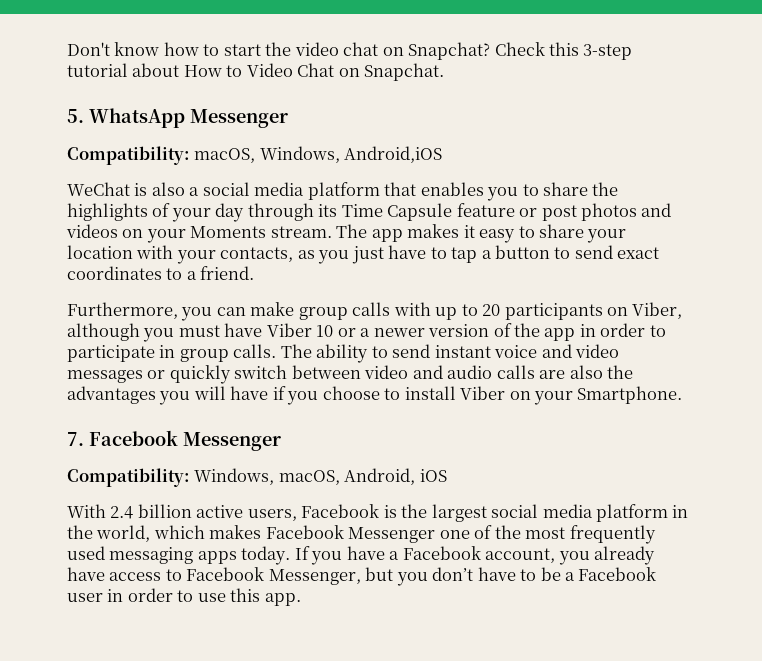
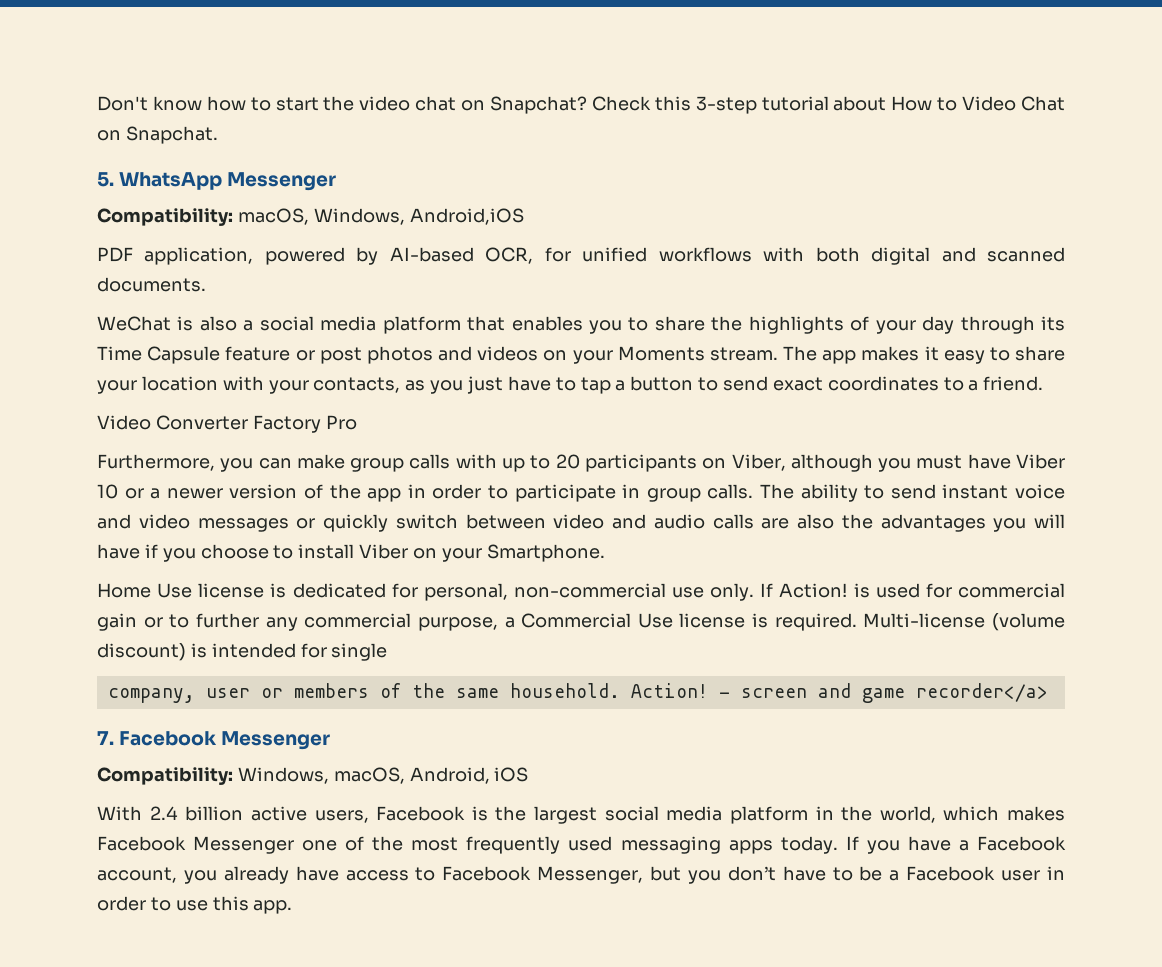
(443, 154) none -> [97,247,1065,265] [97,277,206,292] // PDF application, powered by AI-based OCR, for unified workflows with both digital and scanned documents.
(255, 273) none -> [97,415,357,433] // Video Converter Factory Pro
(683, 395) none -> [97,583,1065,601] [97,613,1065,631] [97,643,388,661] [107,683,1048,703] // Home Use license is dedicated for personal, non-commercial use only. If Action! is used for commercial gain or to further any commercial purpose, a Commercial Use license is required. Multi-license (volume discount) is intended for single // company, user or members of the same household. Action! - screen and game recorder</a>

